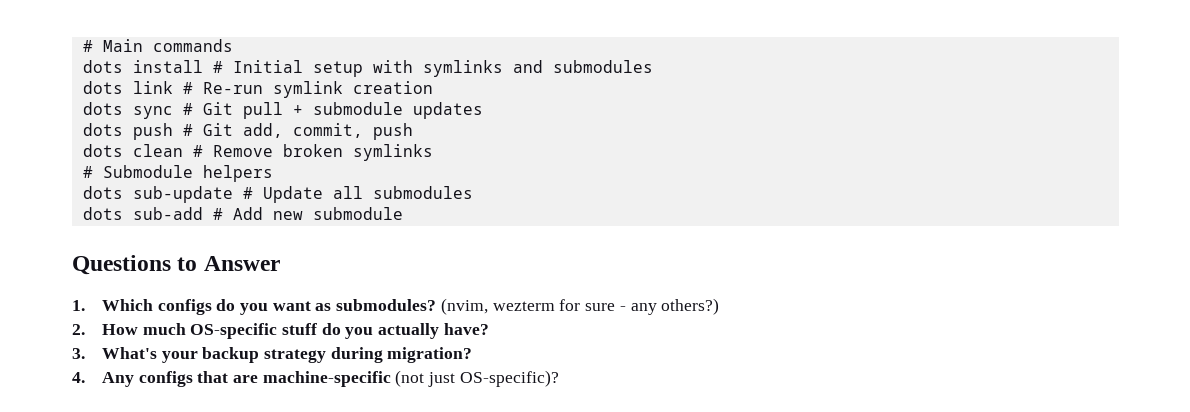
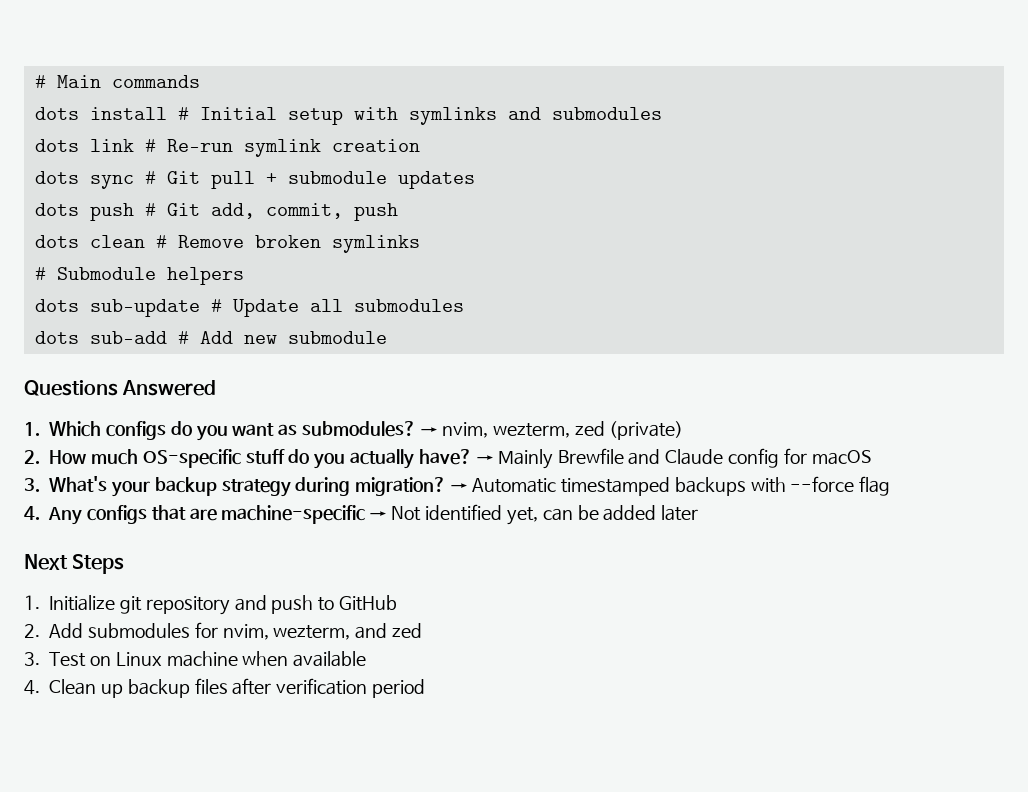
[177,256,280,271] to Answer -> [122,380,217,396] Answered
[440,298,720,315] (nvim, wezterm for sure - any others?) -> [420,421,684,440] → nvim, wezterm, zed (private)
(489, 329) none -> [476,448,872,469] → Mainly Brewfile and Claude config for macOS
(473, 355) none -> [451,476,891,496] → Automatic timestamped backups with --force flag
[395,370,559,387] (not just OS-specific)? -> [370,504,699,525] [24,554,125,574] [24,595,398,615] [24,622,423,640] [24,651,367,667] [24,678,426,698] → Not identified yet, can be added later // Next Steps // 1. Initialize git repository and push to GitHub // 2. Add submodules for nvim, wezterm, and zed // 3. Test on Linux machine when available // 4. Clean up backup files after verification period

